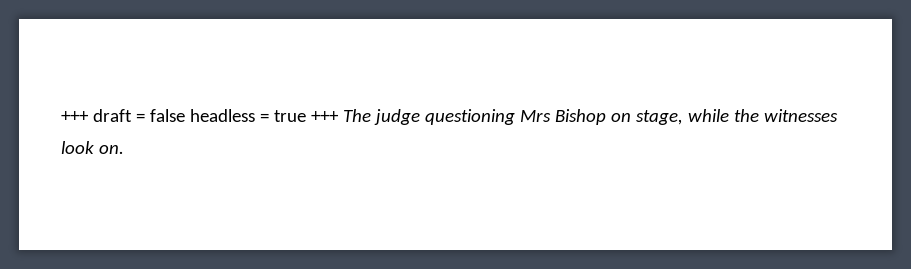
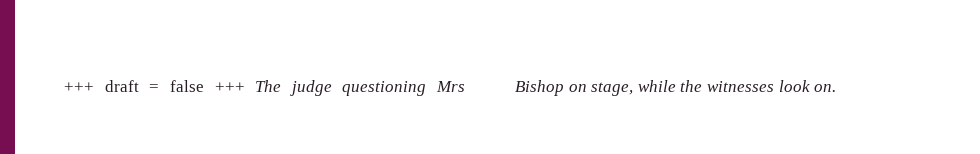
[189,109,306,122] headless = true -> (204, 86) none

